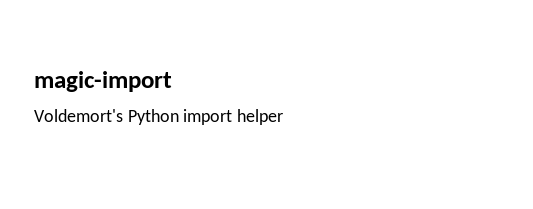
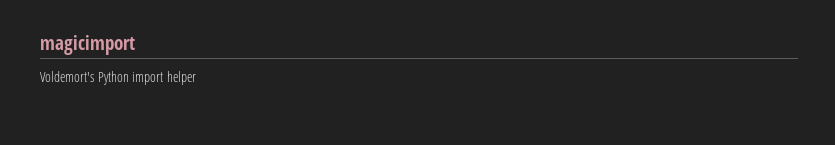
[34,71,172,92] magic-import -> [40,35,135,55] magicimport

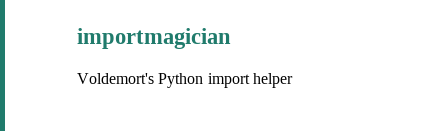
[40,35,135,55] magicimport -> [77,28,231,49] importmagician

